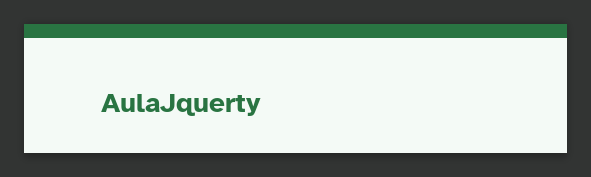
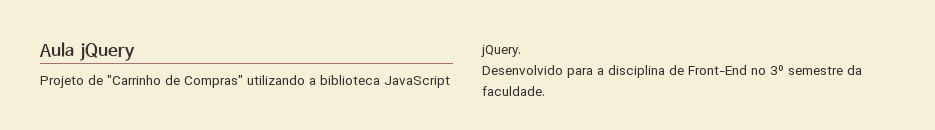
[101,94,261,116] AulaJquerty -> [39,42,135,61] [40,75,450,88] [481,45,521,57] [482,65,862,78] [482,86,545,96] Aula jQuery // Projeto de "Carrinho de Compras" utilizando a biblioteca JavaScript jQuery. // Desenvolvido para a disciplina de Front-End no 3º semestre da faculdade.

